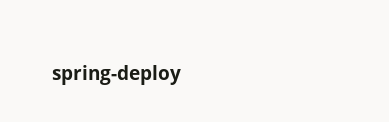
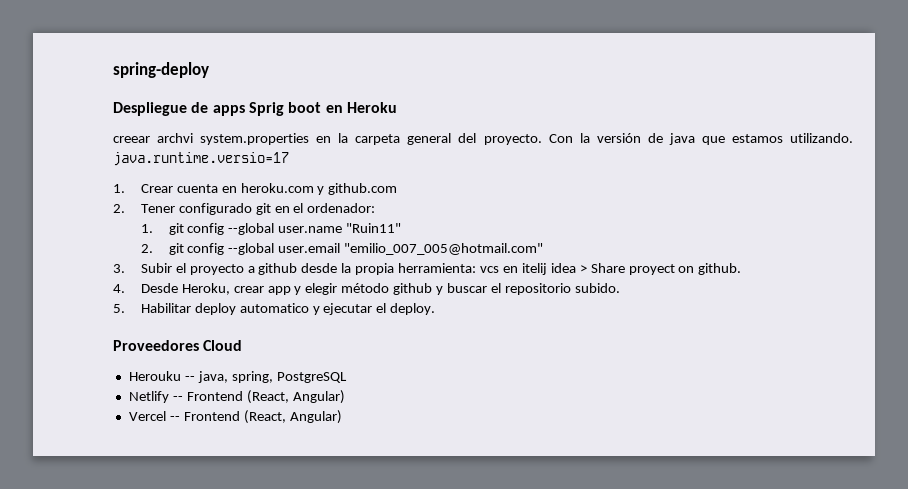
(181, 75) none -> [113,102,397,116] [113,133,853,145] [113,152,289,166] [113,183,398,195] [113,203,376,215] [140,223,402,235] [140,243,544,255] [113,263,742,275] [113,283,620,295] [113,303,436,315] [113,340,243,351] [128,371,347,383] [128,390,345,404] [128,410,342,424] // Despliegue de apps Sprig boot en Heroku // creear archvi system.properties en la carpeta general del proyecto. Con la versión de java que estamos utilizando. java.runtime.versio=17 // 1. Crear cuenta en heroku.com y github.com // 2. Tener configurado git en el ordenador: // 1. git config --global user.name "Ruin11" // 2. git config --global user.email "emilio_007_005@hotmail.com" // 3. Subir el proyecto a github desde la propia herramienta: vcs en itelij idea > Share proyect on github. // 4. Desde Heroku, crear app y elegir método github y buscar el repositorio subido. // 5. Habilitar deploy automatico y ejecutar el deploy. // Proveedores Cloud // Herouku -- java, spring, PostgreSQL // Netlify -- Frontend (React, Angular) // Vercel -- Frontend (React, Angular)

